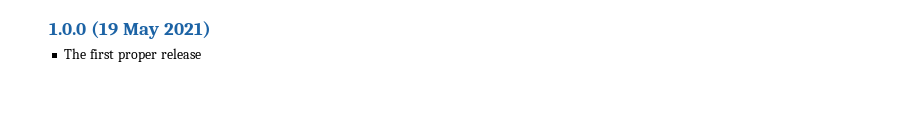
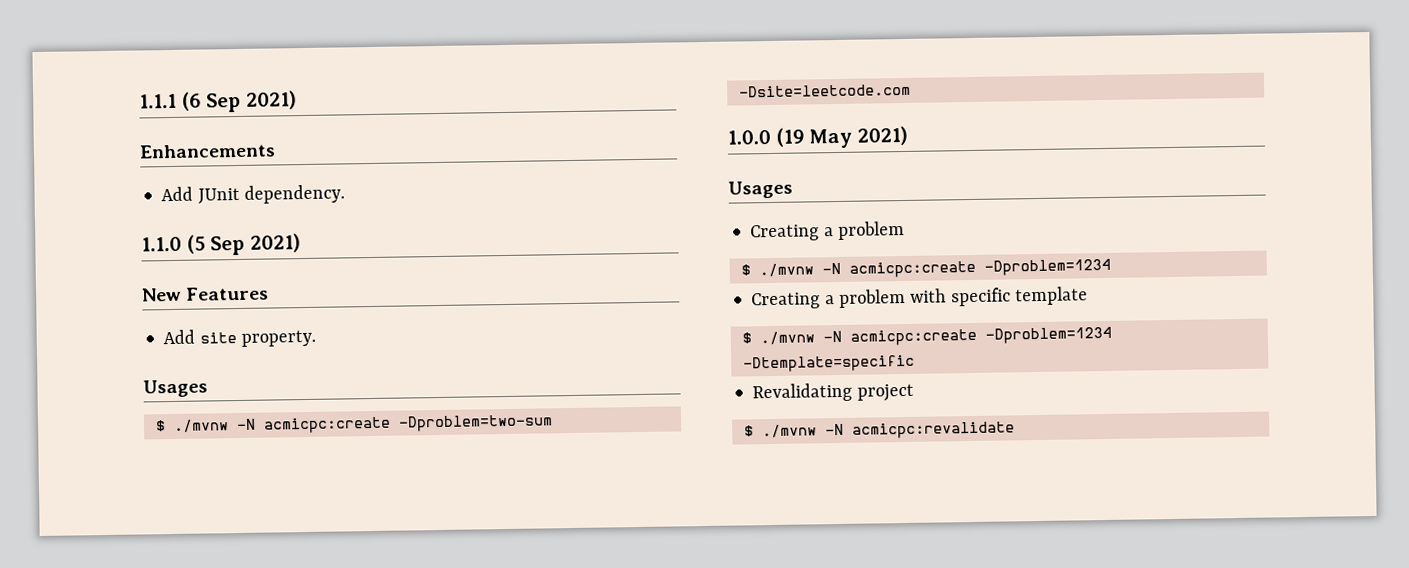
[49,21,212,39] [64,48,201,62] 1.0.0 (19 May 2021) // The first proper release -> [139,90,297,113] [139,143,276,159] [161,184,345,204] [141,233,301,256] [142,286,270,302] [163,329,316,347] [143,379,208,398] [154,414,553,434] [738,83,911,98] [727,125,908,149] [728,180,793,199] [750,220,905,242] [740,258,1111,278] [751,286,1088,310] [741,326,1112,346] [742,354,915,373] [752,382,914,403] [743,421,1015,439] 1.1.1 (6 Sep 2021) // Enhancements // Add JUnit dependency. // 1.1.0 (5 Sep 2021) // New Features // Add site property. // Usages // $ ./mvnw -N acmicpc:create -Dproblem=two-sum -Dsite=leetcode.com // 1.0.0 (19 May 2021) // Usages // Creating a problem // $ ./mvnw -N acmicpc:create -Dproblem=1234 // Creating a problem with specific template // $ ./mvnw -N acmicpc:create -Dproblem=1234 -Dtemplate=specific // Revalidating project // $ ./mvnw -N acmicpc:revalidate

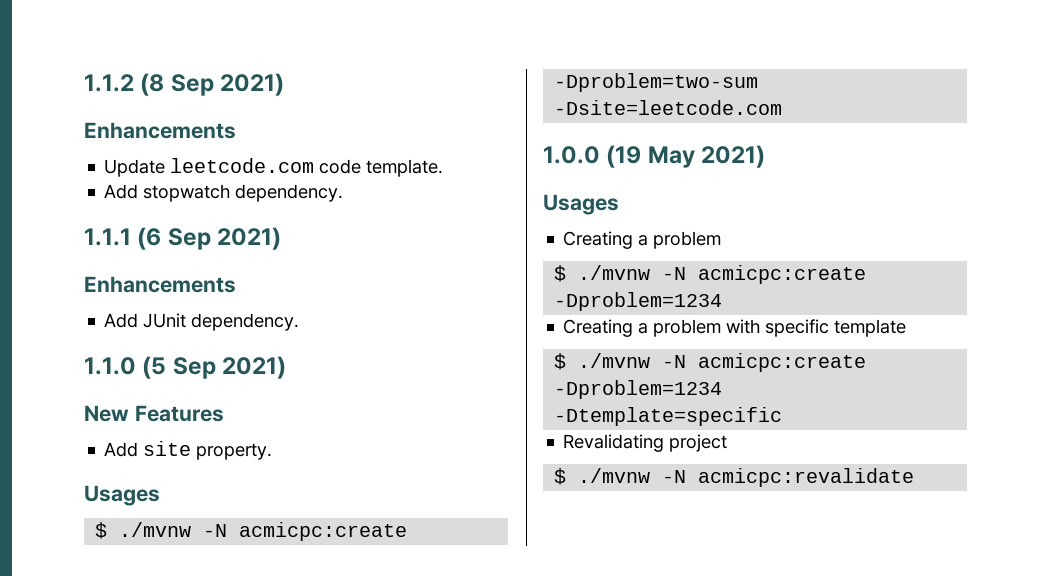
(139, 101) none -> [84,73,285,96] [84,122,236,139] [104,158,444,177] [104,184,344,202] 1.1.2 (8 Sep 2021) // Enhancements // Update leetcode.com code template. // Add stopwatch dependency. //

